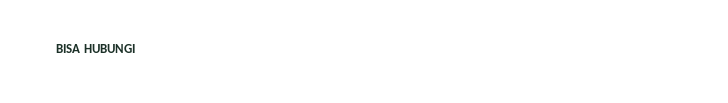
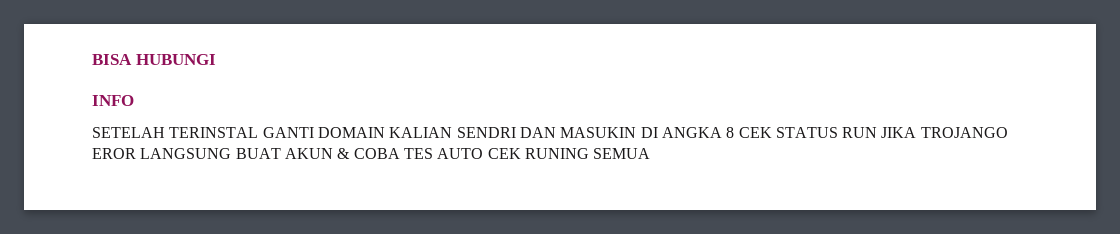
(135, 48) none -> [92,95,134,106] [92,127,1008,138] [92,148,651,159] // INFO // SETELAH TERINSTAL GANTI DOMAIN KALIAN SENDRI DAN MASUKIN DI ANGKA 8 CEK STATUS RUN JIKA TROJANGO EROR LANGSUNG BUAT AKUN & COBA TES AUTO CEK RUNING SEMUA

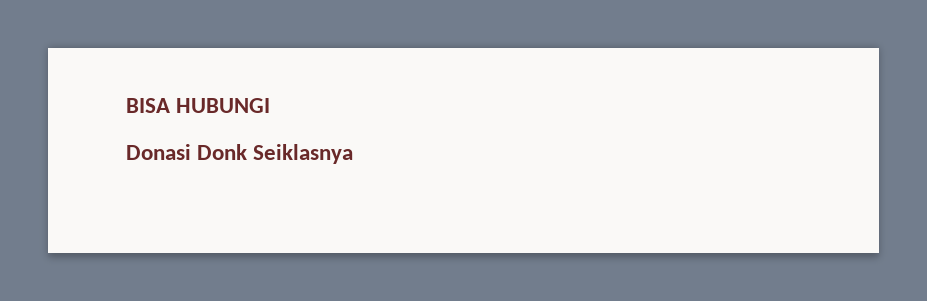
[92,95,134,106] [92,127,1008,138] [92,148,651,159] INFO // SETELAH TERINSTAL GANTI DOMAIN KALIAN SENDRI DAN MASUKIN DI ANGKA 8 CEK STATUS RUN JIKA TROJANGO EROR LANGSUNG BUAT AKUN & COBA TES AUTO CEK RUNING SEMUA -> [126,144,354,164] Donasi Donk Seiklasnya

